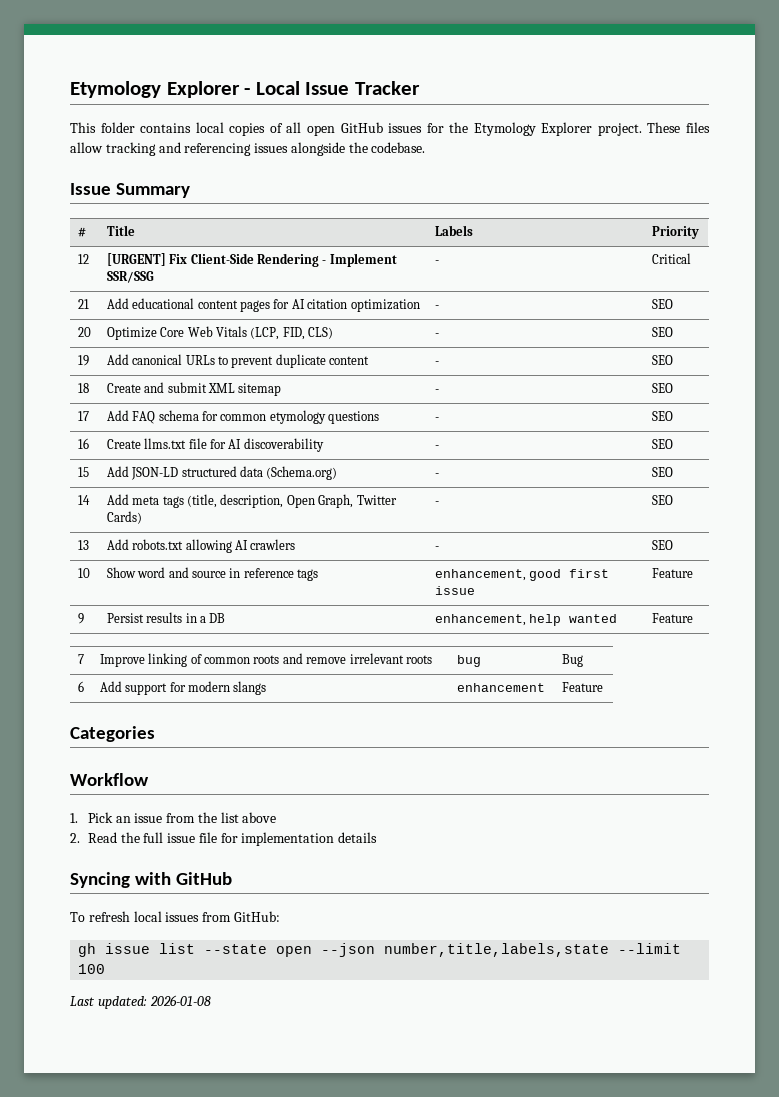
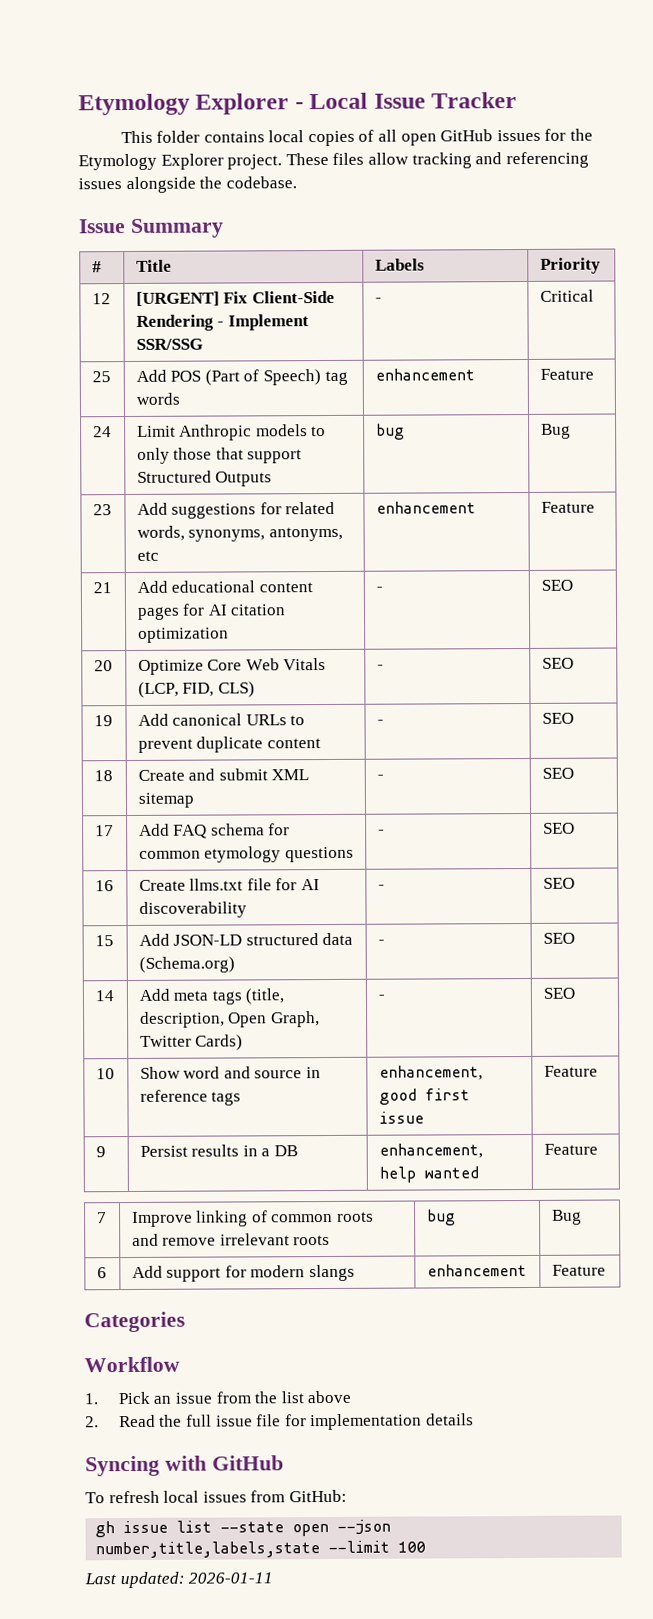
(691, 258) none -> [91,371,111,383] [135,369,348,386] [135,392,180,405] [374,368,475,381] [539,368,594,380] [92,426,112,438] [136,424,327,441] [136,447,303,464] [136,470,273,487] [375,423,405,440] [540,423,571,439] [92,504,112,516] [136,501,336,519] [136,525,343,542] [136,550,159,561] [375,501,476,514] [540,501,595,513] // 25 | Add POS (Part of Speech) tag words | enhancement | Feature // 24 | Limit Anthropic models to only those that support Structured Outputs | bug | Bug // 23 | Add suggestions for related words, synonyms, antonyms, etc | enhancement | Feature
[77,540,89,550] [106,539,296,553] [434,546,439,550] [651,540,673,550] // 13 | Add robots.txt allowing AI crawlers | - | SEO -> (575, 993) none
[149,995,211,1006] 2026-01-08 -> [188,1572,274,1584] 2026-01-11

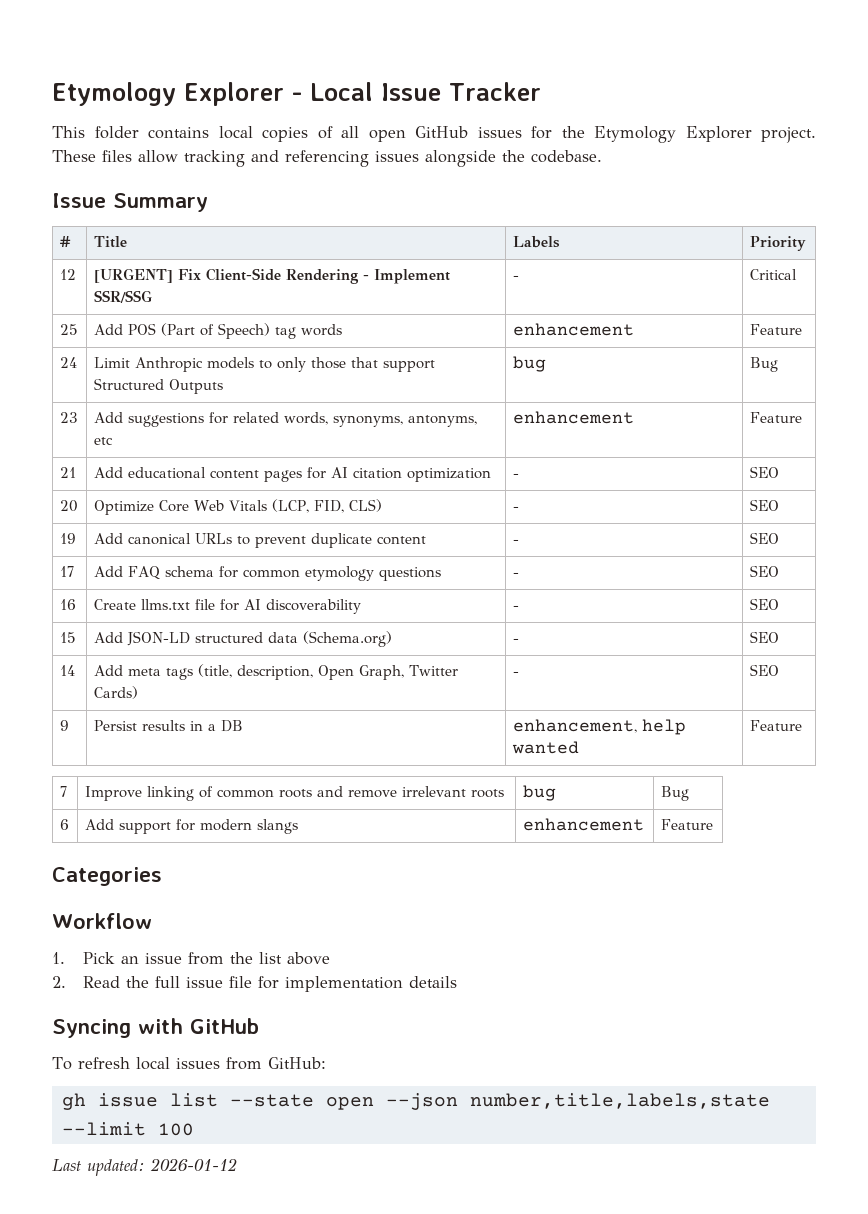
[93,770,113,782] [137,768,310,781] [137,792,194,808] [376,774,384,780] [541,767,574,779] // 18 | Create and submit XML sitemap | - | SEO -> (779, 538) none
[95,1068,115,1080] [139,1066,322,1079] [139,1089,242,1106] [378,1065,483,1081] [378,1088,470,1105] [378,1111,424,1124] [543,1065,598,1077] // 10 | Show word and source in reference tags | enhancement, good first issue | Feature -> (779, 670) none
[188,1572,274,1584] 2026-01-11 -> [150,1158,237,1171] 2026-01-12

